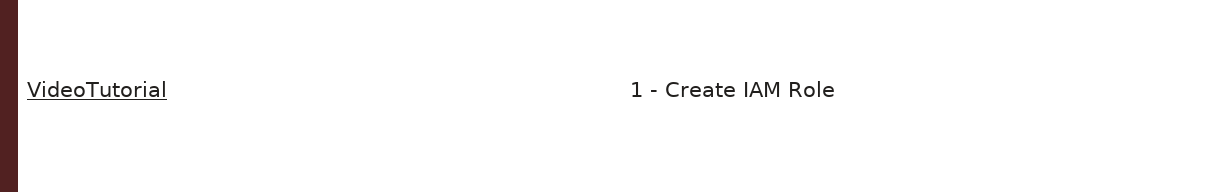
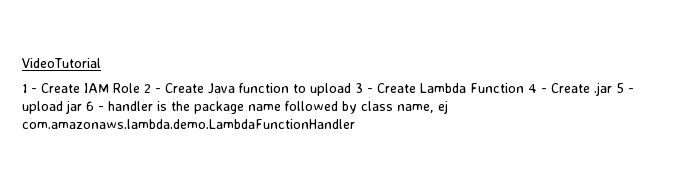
(835, 89) none -> [144,82,634,96] [22,100,448,114] [22,119,355,129] 2 - Create Java function to upload 3 - Create Lambda Function 4 - Create .jar 5 - upload jar 6 - handler is the package name followed by class name, ej com.amazonaws.lambda.demo.LambdaFunctionHandler

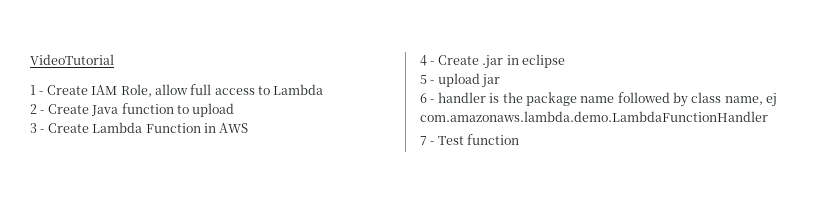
[113,83,140,93] Role -> [120,84,324,97] Role, allow full access to Lambda //
(351, 89) none -> (235, 110) //
(524, 88) none -> [203,123,249,133] in AWS //
(612, 89) none -> [506,54,565,68] in eclipse //
(82, 107) none -> (501, 81) //
(355, 124) none -> [420,134,520,145] // 7 - Test function

